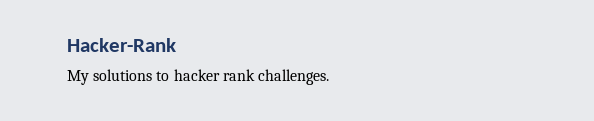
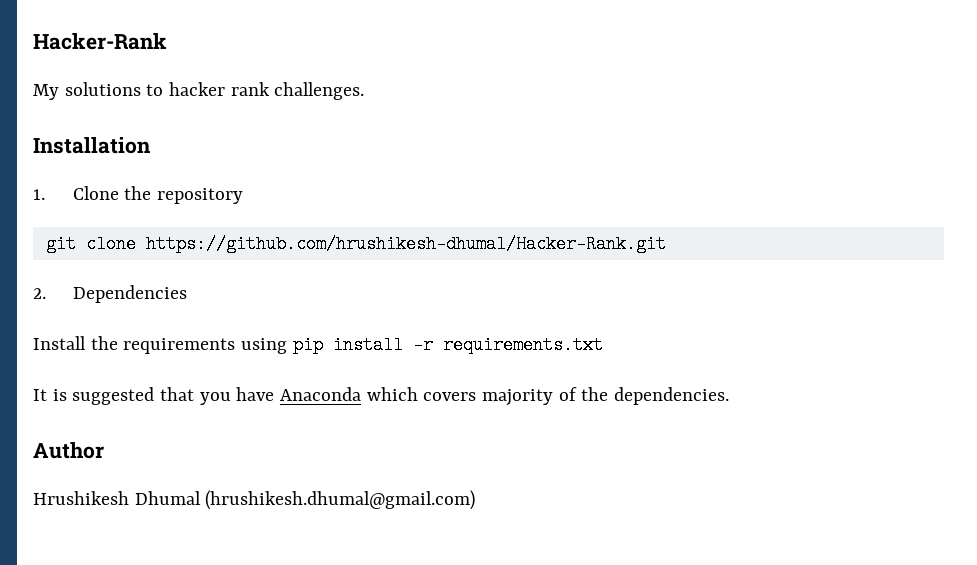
(329, 77) none -> [33,137,151,154] [33,186,244,204] [45,235,666,253] [33,285,187,303] [33,336,603,354] [33,387,730,406] [33,442,104,459] [33,490,476,510] // Installation // 1. Clone the repository // git clone https://github.com/hrushikesh-dhumal/Hacker-Rank.git // 2. Dependencies // Install the requirements using pip install -r requirements.txt // It is suggested that you have Anaconda which covers majority of the dependencies. // Author // Hrushikesh Dhumal (hrushikesh.dhumal@gmail.com)

